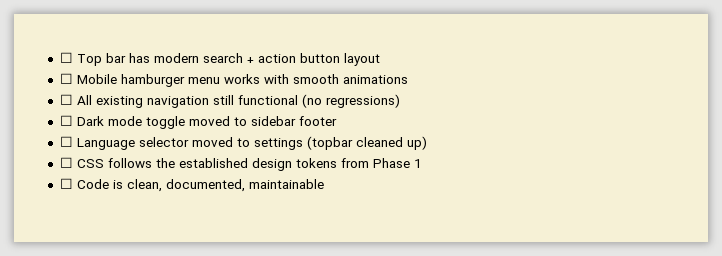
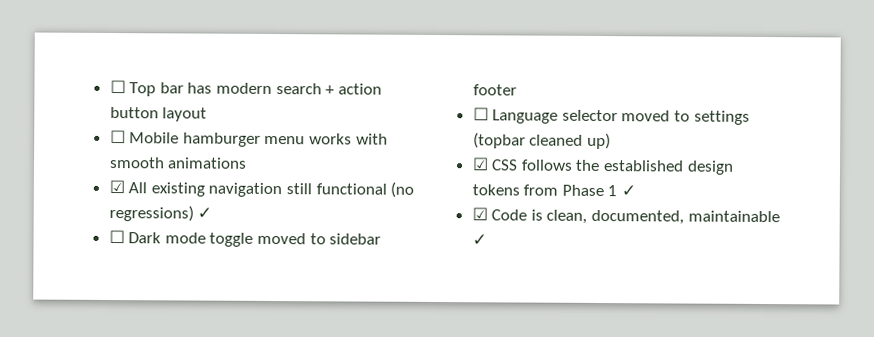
[59,94,73,105] ☐ -> [108,179,125,194] ☑
(400, 101) none -> [197,207,213,219] ✓
[59,157,73,168] ☐ -> [471,157,489,171] ☑
[59,178,73,189] // ☐ -> [621,185,637,197] [471,207,488,221] ✓ // ☑
(324, 184) none -> [471,234,487,246] ✓

